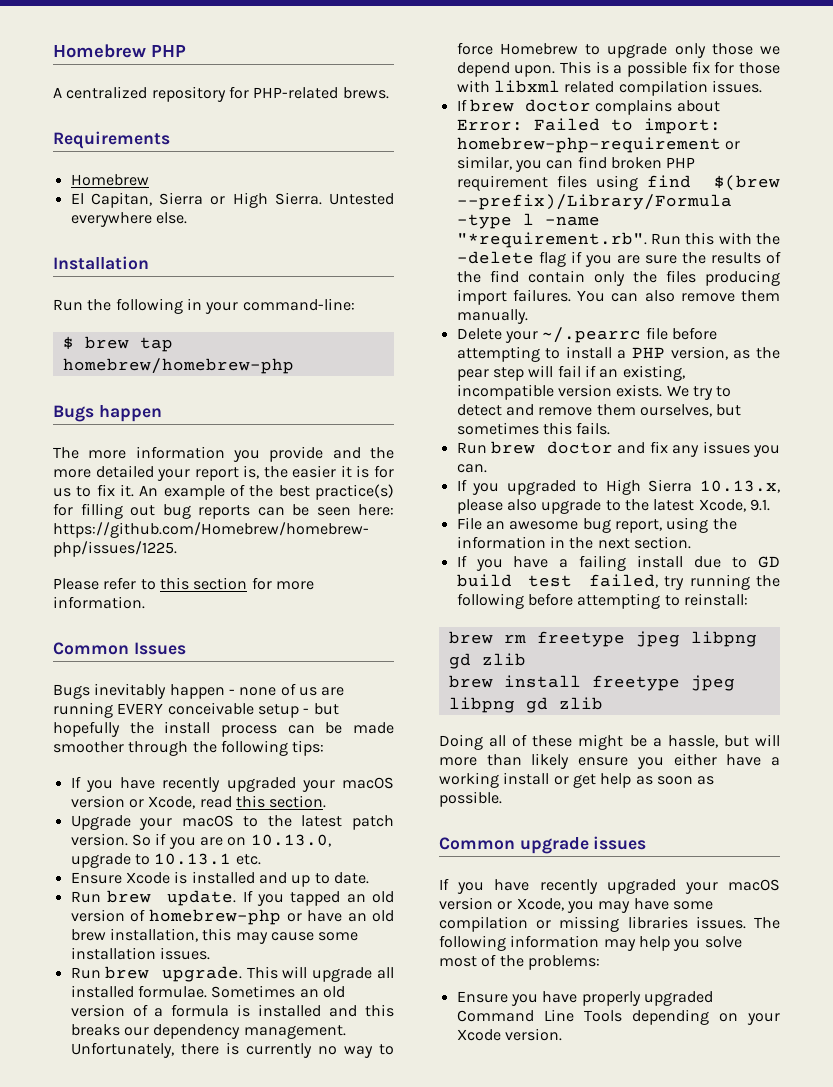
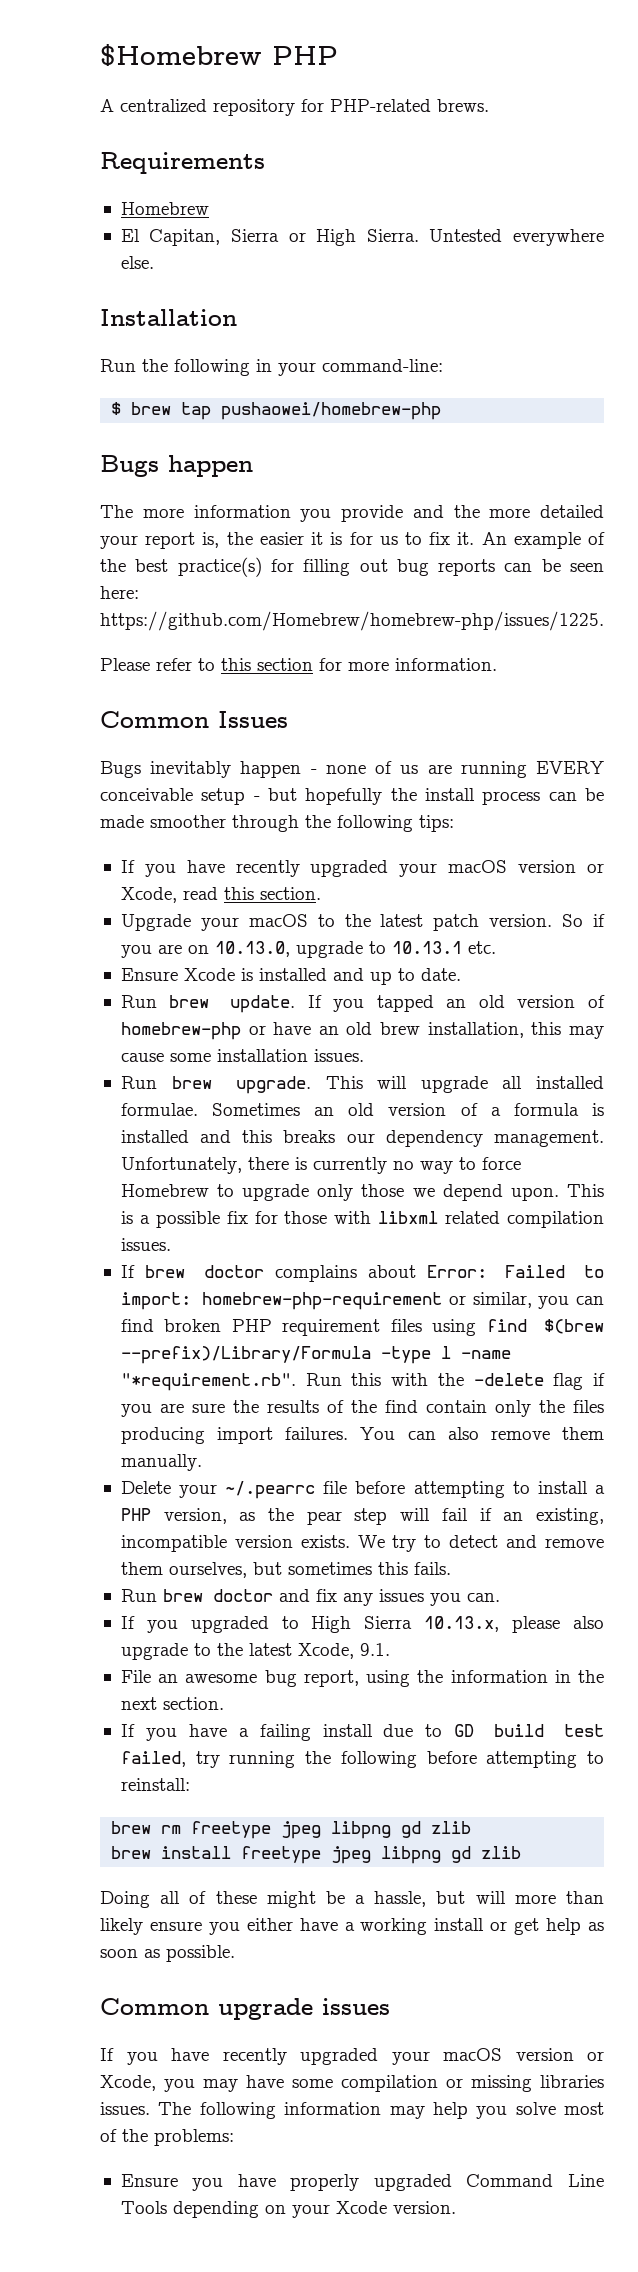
[53,44,146,58] Homebrew -> [100,44,262,66] $Homebrew
[62,358,294,374] homebrew/homebrew-php -> [221,402,442,420] pushaowei/homebrew-php

